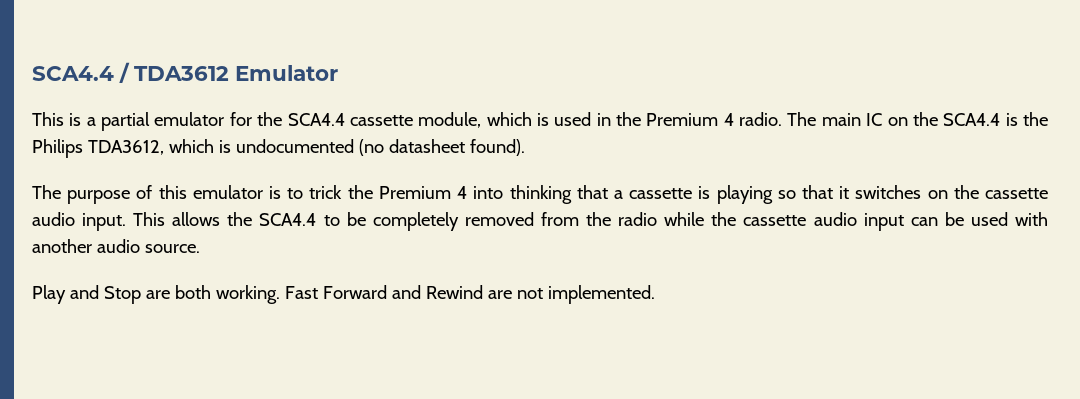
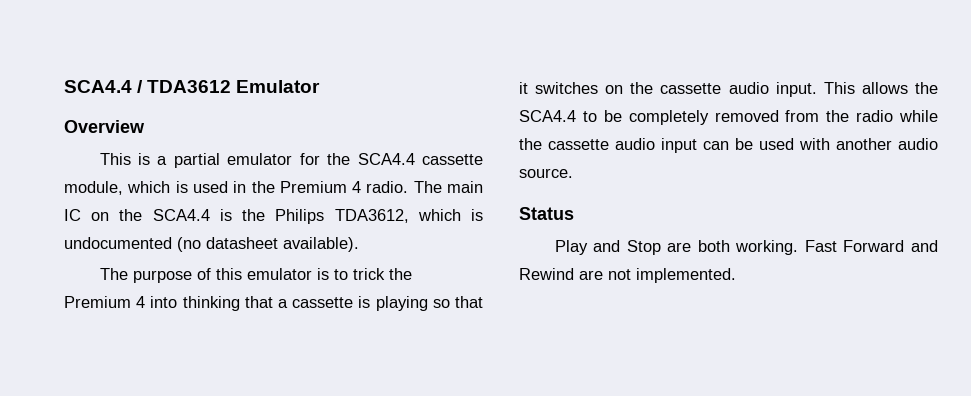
(338, 73) none -> [64,120,145,133] // Overview
[469,139,525,156] found). -> [283,237,359,252] available).
(200, 248) none -> [519,207,574,220] // Status

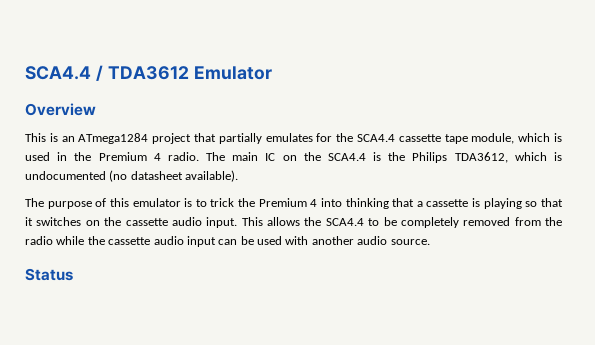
[157,153,293,168] a partial emulator -> [61,133,313,144] an ATmega1284 project that partially emulates
(483, 159) none -> [444,134,468,144] tape
[554,240,938,255] [519,268,736,283] // Play and Stop are both working. Fast Forward and Rewind are not implemented. -> (73, 274) none

